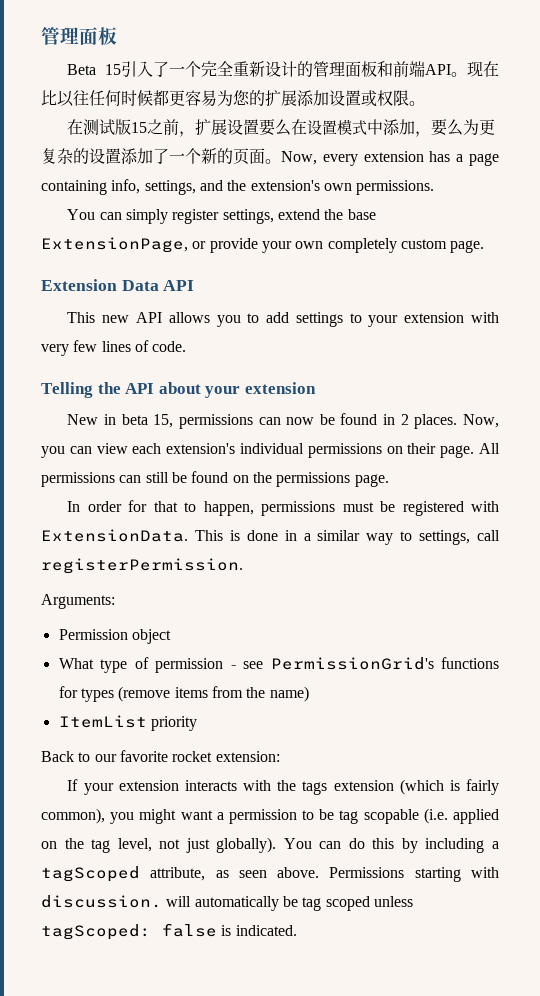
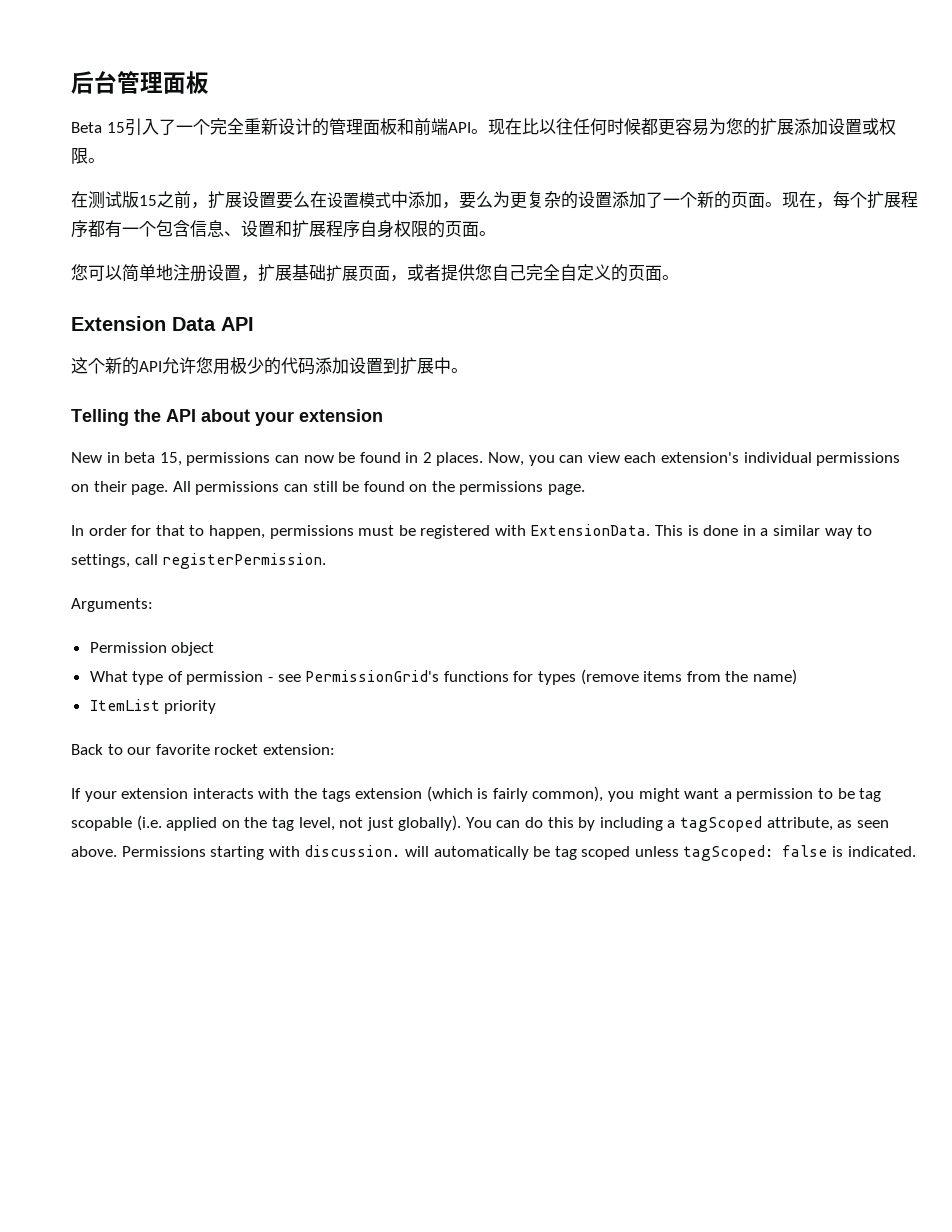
(41, 36) none -> [71,71,117,94] 后台
[281,151,500,166] [41,179,435,195] [67,209,376,224] [41,237,485,253] [41,279,195,291] [67,312,500,327] [41,340,187,356] Now, every extension has a page containing info, settings, and the extension's own permissions. // You can simply register settings, extend the base ExtensionPage, or provide your own completely custom page. // Extension Data API // This new API allows you to add settings to your extension with very few lines of code. -> [782,191,918,209] [71,220,496,238] [71,264,679,282] [71,316,254,331] [71,357,468,375] 现在，每个扩展程序都有一个包含信息、设置和扩展程序自身权限的页面。 // 您可以简单地注册设置，扩展基础扩展页面，或者提供您自己完全自定义的页面。 // Extension Data API // 这个新的API允许您用极少的代码添加设置到扩展中。

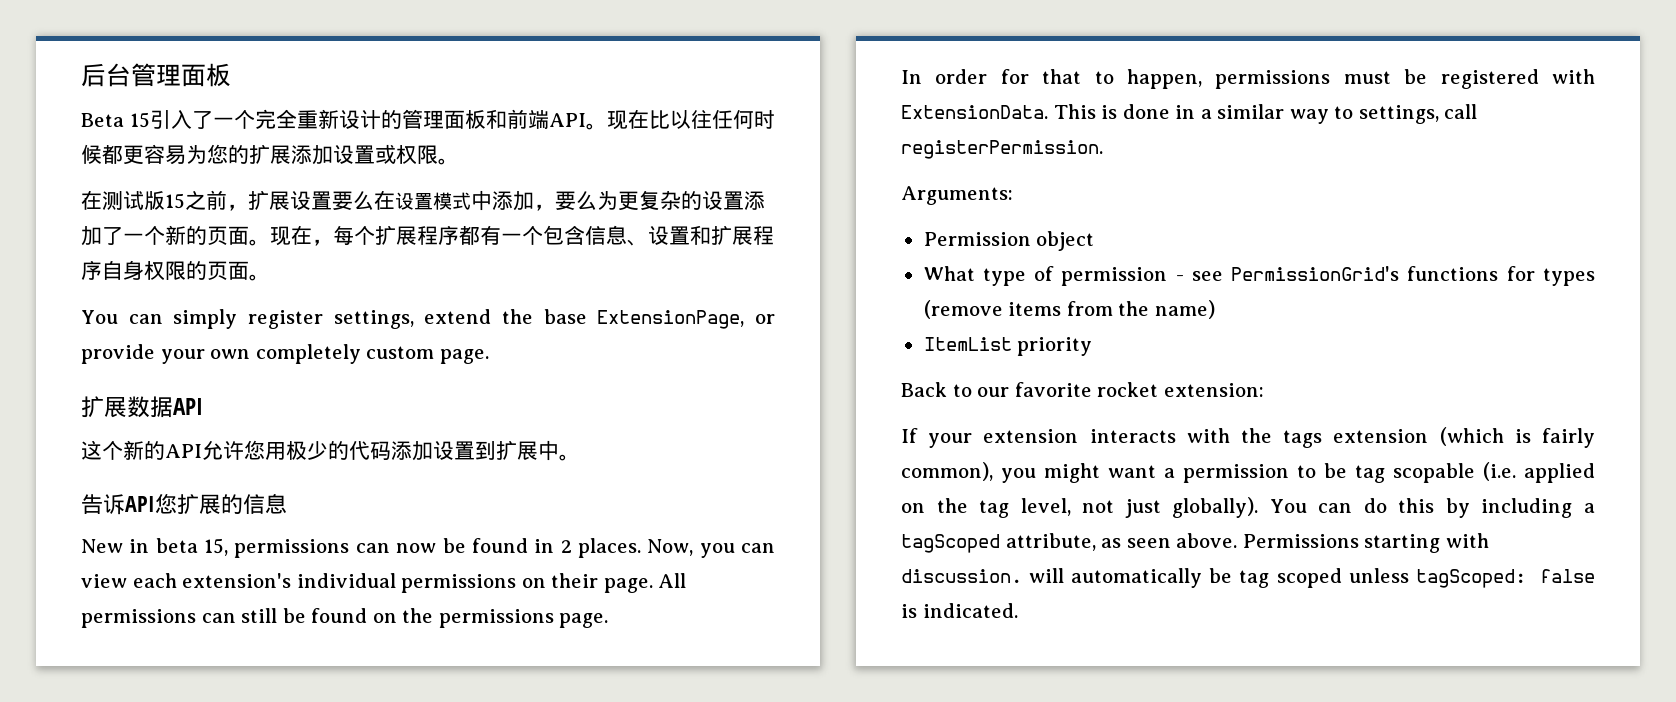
[71,264,679,282] [71,316,216,331] 您可以简单地注册设置，扩展基础扩展页面，或者提供您自己完全自定义的页面。 // Extension Data -> [81,309,776,329] [81,344,489,364] [81,396,173,418] You can simply register settings, extend the base ExtensionPage, or provide your own completely custom page. // 扩展数据
[71,409,383,426] Telling the API about your extension -> [81,493,287,515] 告诉API您扩展的信息

